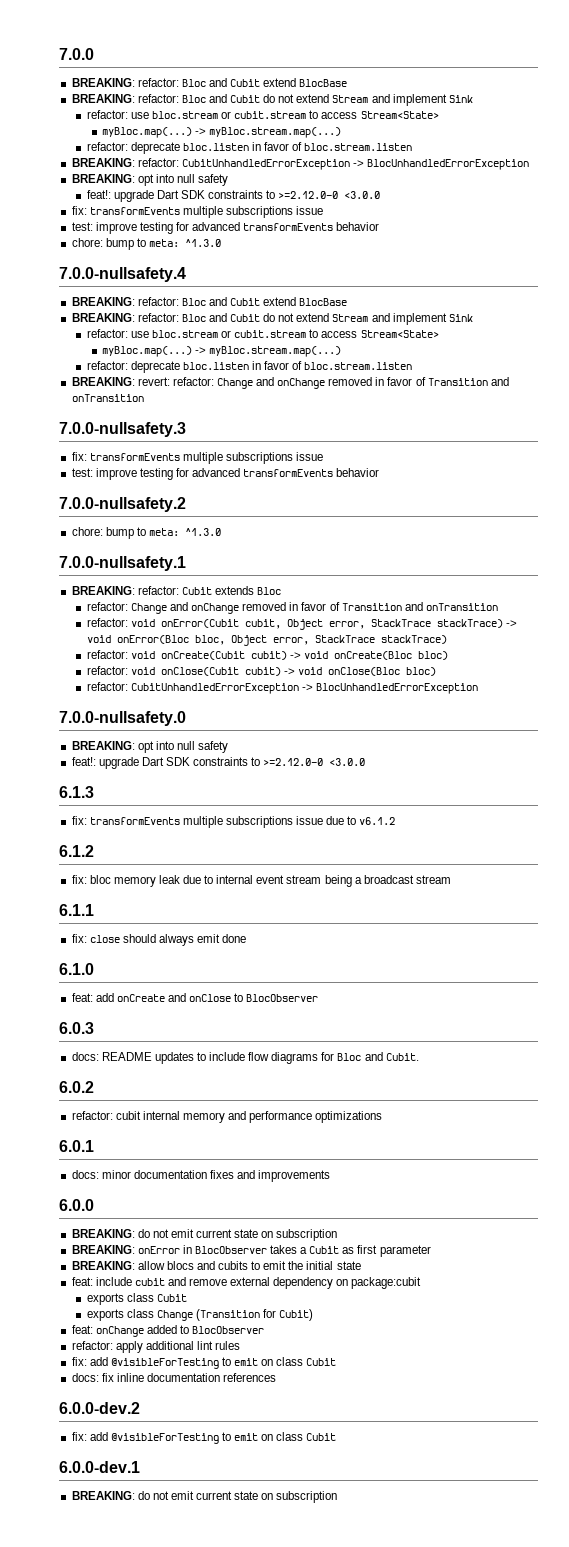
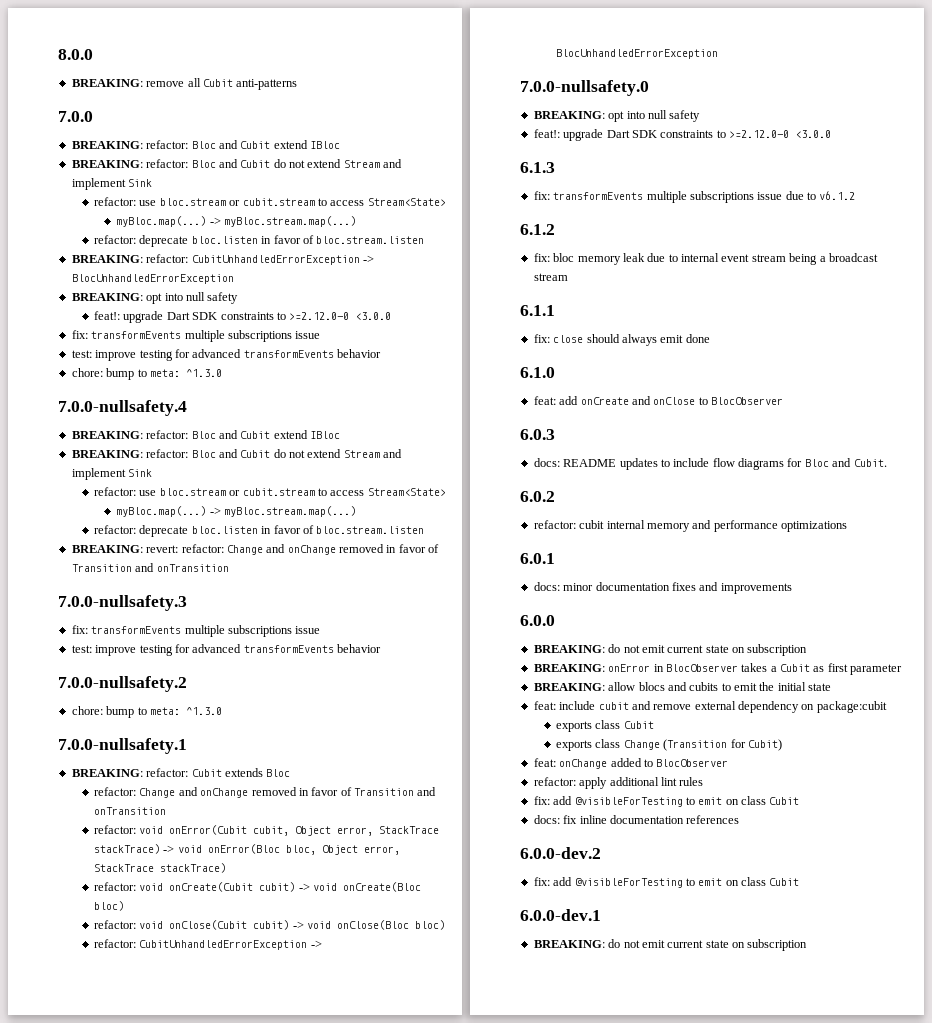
(59, 54) none -> [58,49,93,60] [71,78,298,90] 8.0.0 // BREAKING: remove all Cubit anti-patterns //
[299,79,348,87] BlocBase -> [310,141,340,149] IBloc
[299,298,348,306] BlocBase -> [310,431,340,439] IBloc

